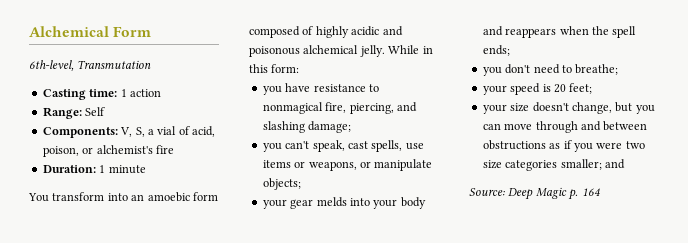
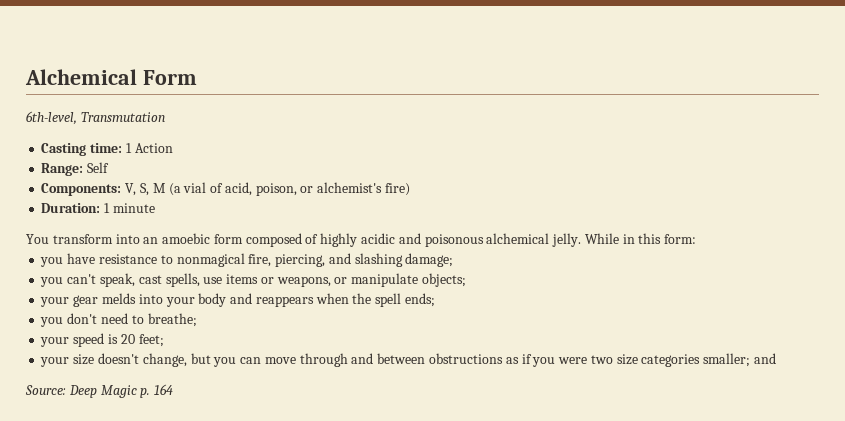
[129,89,161,97] action -> [134,143,173,153] Action
[147,129,154,135] a -> [152,183,181,196] M (a
[155,145,174,154] fire -> [384,183,410,196] fire)

